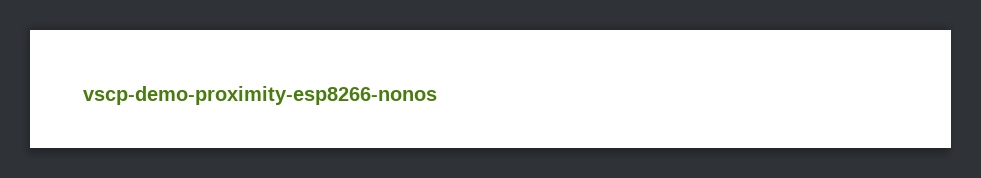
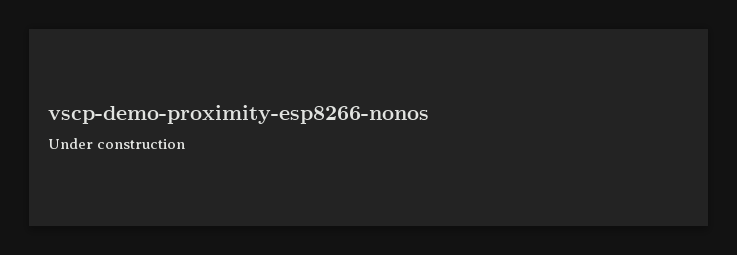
(437, 95) none -> [48,138,186,149] // Under construction

